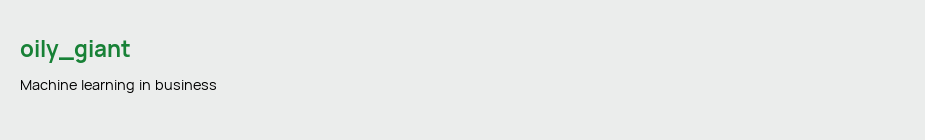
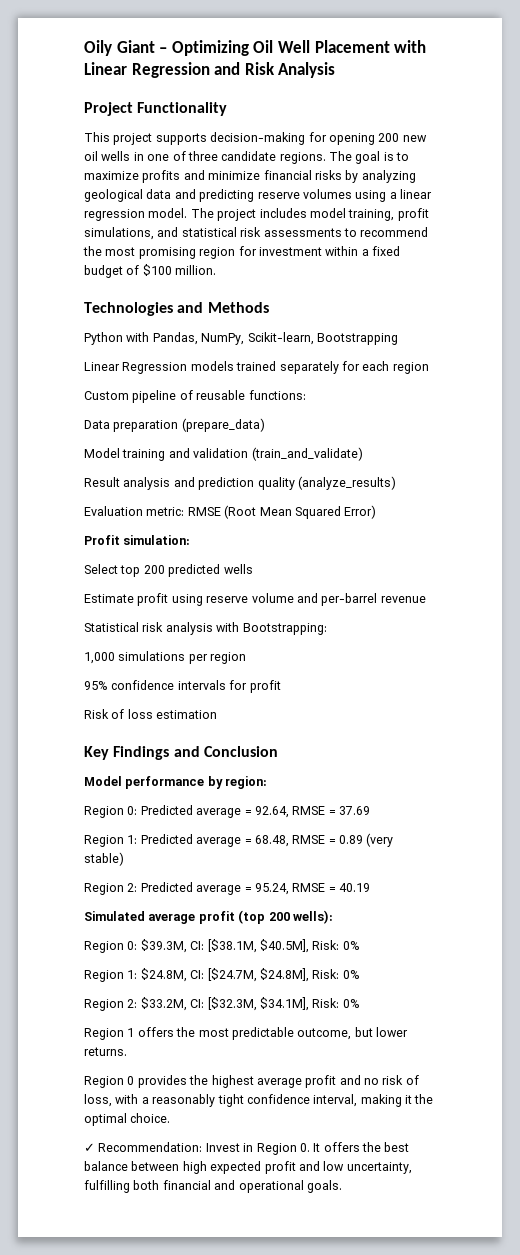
[20,40,131,63] [20,80,217,93] oily_giant // Machine learning in business -> [84,40,427,56] [84,62,336,78] [84,102,228,116] [84,132,427,145] [84,151,410,164] [84,170,416,183] [84,189,432,202] [84,208,429,221] [84,227,429,240] [83,246,400,259] [84,264,217,278] [84,302,269,316] [84,332,398,345] [84,361,429,374] [84,390,306,403] [84,418,265,432] [84,447,363,461] [84,476,396,490] [84,505,377,519] [84,535,191,545] [84,564,253,577] [84,593,426,606] [84,622,327,635] [84,651,247,664] [84,680,281,693] [84,709,218,719] [84,746,278,760] [84,776,268,789] [84,805,370,818] [84,833,394,847] [84,852,124,866] [84,882,370,895] [84,910,333,924] [84,939,360,953] [84,968,360,982] [84,997,360,1011] [84,1027,408,1040] [84,1047,127,1056] [84,1075,419,1088] [84,1094,434,1107] [84,1113,171,1126] [84,1142,410,1155] [84,1161,412,1174] [84,1180,342,1193] Oily Giant – Optimizing Oil Well Placement with Linear Regression and Risk Analysis // Project Functionality // This project supports decision-making for opening 200 new oil wells in one of three candidate regions. The goal is to maximize profits and minimize financial risks by analyzing geological data and predicting reserve volumes using a linear regression model. The project includes model training, profit simulations, and statistical risk assessments to recommend the most promising region for investment within a fixed budget of $100 million. // Technologies and Methods // Python with Pandas, NumPy, Scikit-learn, Bootstrapping // Linear Regression models trained separately for each region // Custom pipeline of reusable functions: // Data preparation (prepare_data) // Model training and validation (train_and_validate) // Result analysis and prediction quality (analyze_results) // Evaluation metric: RMSE (Root Mean Squared Error) // Profit simulation: // Select top 200 predicted wells // Estimate profit using reserve volume and per-barrel revenue // Statistical risk analysis with Bootstrapping: // 1,000 simulations per region // 95% confidence intervals for profit // Risk of loss estimation // Key Findings and Conclusion // Model performance by region: // Region 0: Predicted average = 92.64, RMSE = 37.69 // Region 1: Predicted average = 68.48, RMSE = 0.89 (very stable) // Region 2: Predicted average = 95.24, RMSE = 40.19 // Simulated average profit (top 200 wells): // Region 0: $39.3M, CI: [$38.1M, $40.5M], Risk: 0% // Region 1: $24.8M, CI: [$24.7M, $24.8M], Risk: 0% // Region 2: $33.2M, CI: [$32.3M, $34.1M], Risk: 0% // Region 1 offers the most predictable outcome, but lower returns. // Region 0 provides the highest average profit and no risk of loss, with a reasonably tight confidence interval, making it the optimal choice. // ✓ Recommendation: Invest in Region 0. It offers the best balance between high expected profit and low uncertainty, fulfilling both financial and operational goals.

